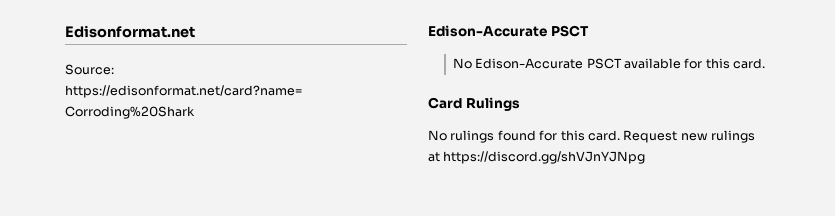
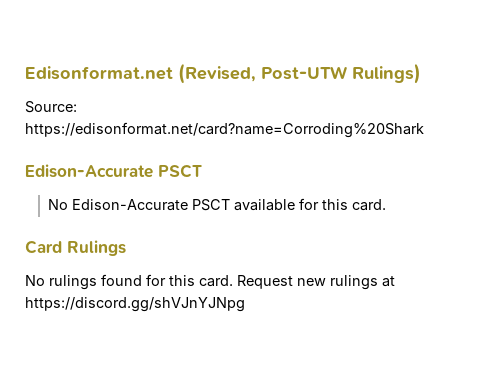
(195, 31) none -> [178,63,421,84] (Revised, Post-UTW Rulings)

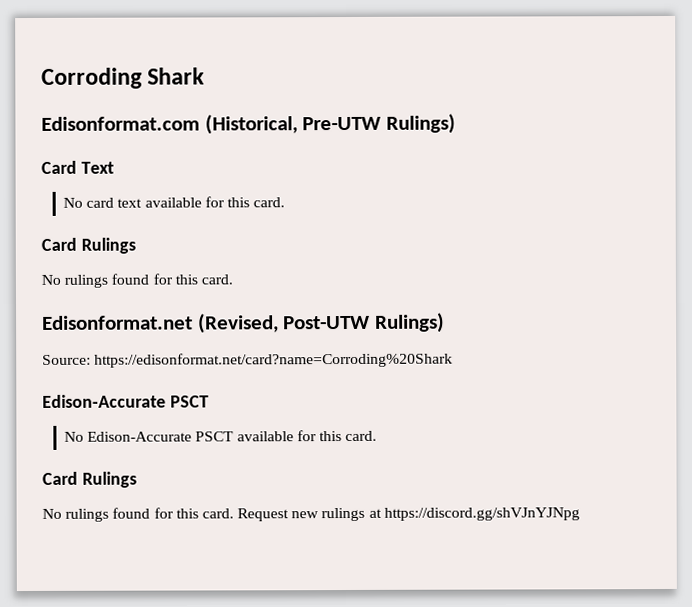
(25, 73) none -> [41,67,206,89] [41,113,457,135] [41,160,114,174] [63,196,286,208] [41,237,136,254] [41,273,233,288] Corroding Shark // Edisonformat.com (Historical, Pre-UTW Rulings) // Card Text // No card text available for this card. // Card Rulings // No rulings found for this card. //

